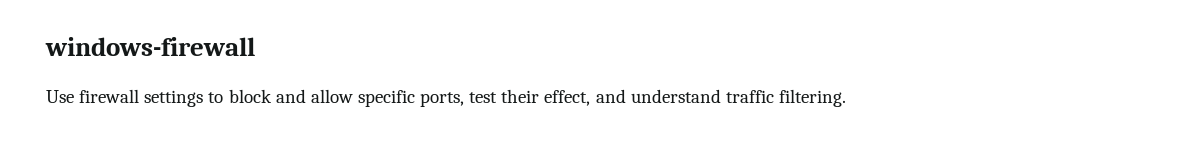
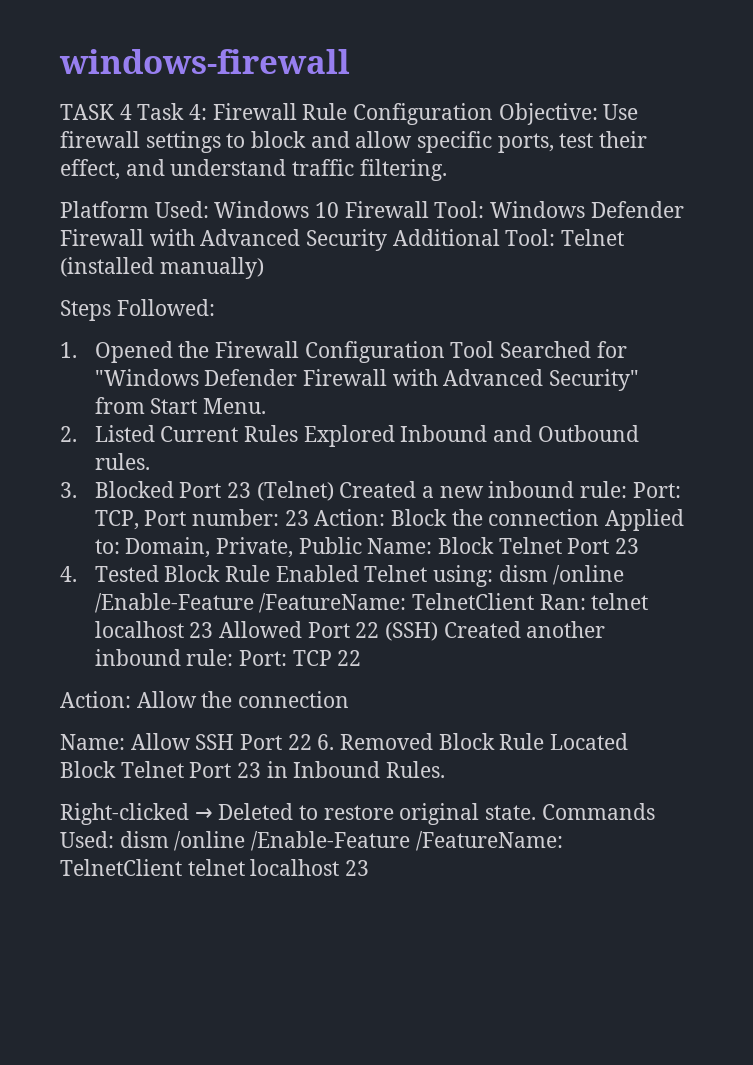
(255, 46) none -> [60,103,598,125] TASK 4 Task 4: Firewall Rule Configuration Objective:
(846, 98) none -> [60,201,684,218] [60,229,625,251] [60,257,264,279] [60,299,215,321] [60,341,627,363] [94,369,640,391] [94,397,267,414] [60,425,639,447] [94,453,150,470] [60,481,681,501] [94,509,685,531] [94,537,640,558] [60,565,625,587] [94,593,649,613] [94,621,606,641] [94,649,362,666] [60,691,350,708] [60,733,629,750] [60,761,446,778] [60,803,655,825] [60,831,563,851] [60,859,370,876] // Platform Used: Windows 10 Firewall Tool: Windows Defender Firewall with Advanced Security Additional Tool: Telnet (installed manually) // Steps Followed: // 1. Opened the Firewall Configuration Tool Searched for "Windows Defender Firewall with Advanced Security" from Start Menu. // 2. Listed Current Rules Explored Inbound and Outbound rules. // 3. Blocked Port 23 (Telnet) Created a new inbound rule: Port: TCP, Port number: 23 Action: Block the connection Applied to: Domain, Private, Public Name: Block Telnet Port 23 // 4. Tested Block Rule Enabled Telnet using: dism /online /Enable-Feature /FeatureName: TelnetClient Ran: telnet localhost 23 Allowed Port 22 (SSH) Created another inbound rule: Port: TCP 22 // Action: Allow the connection // Name: Allow SSH Port 22 6. Removed Block Rule Located Block Telnet Port 23 in Inbound Rules. // Right-clicked → Deleted to restore original state. Commands Used: dism /online /Enable-Feature /FeatureName: TelnetClient telnet localhost 23

